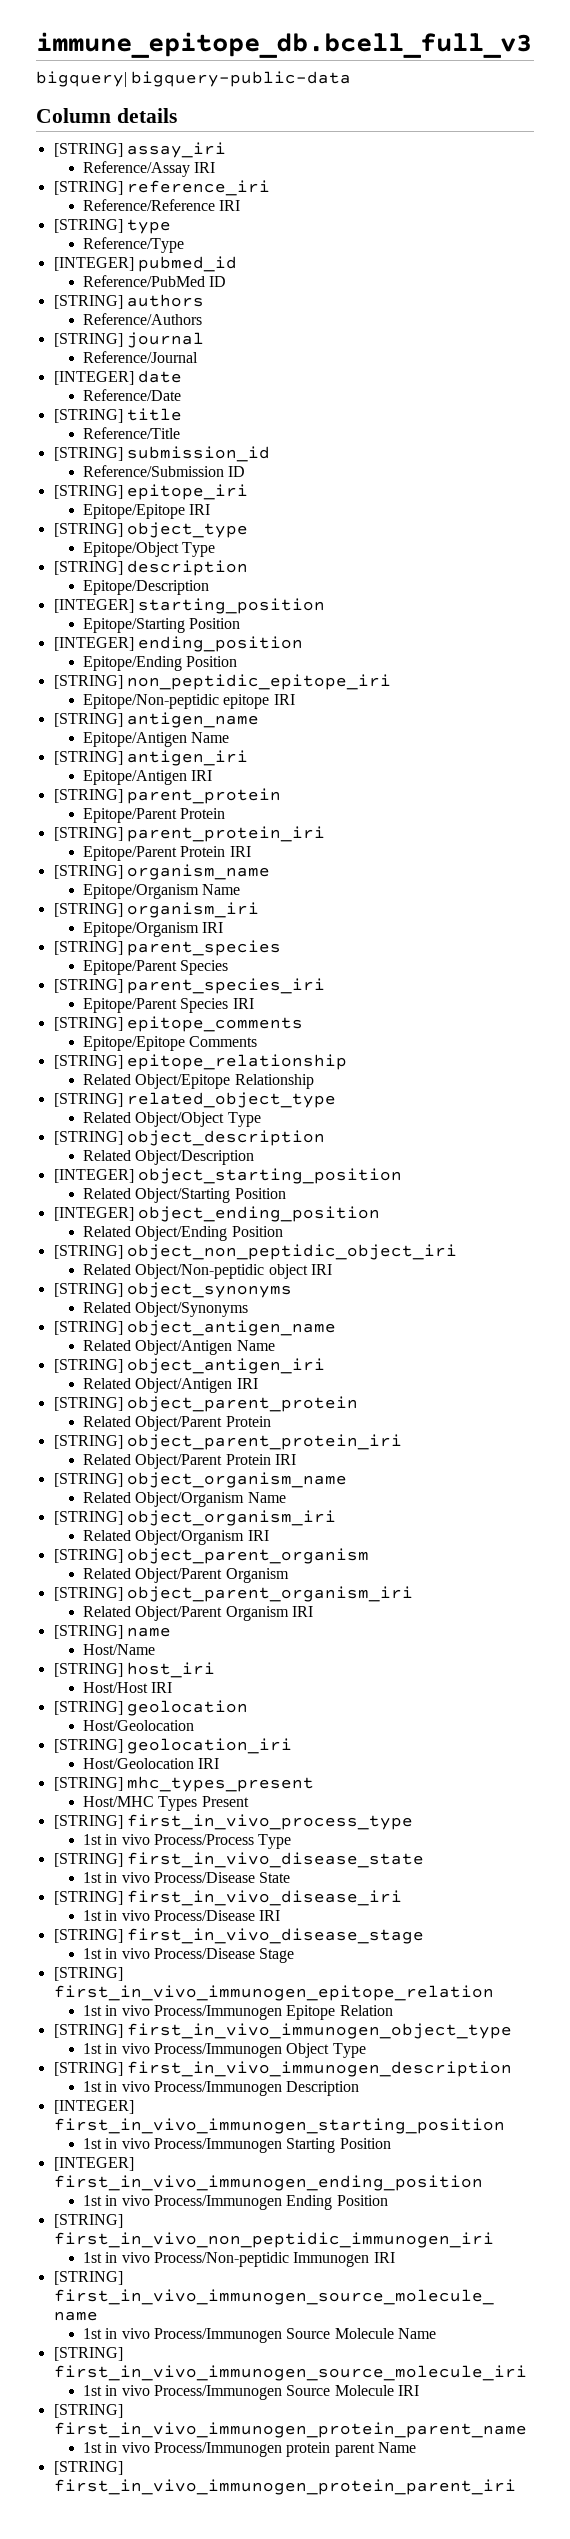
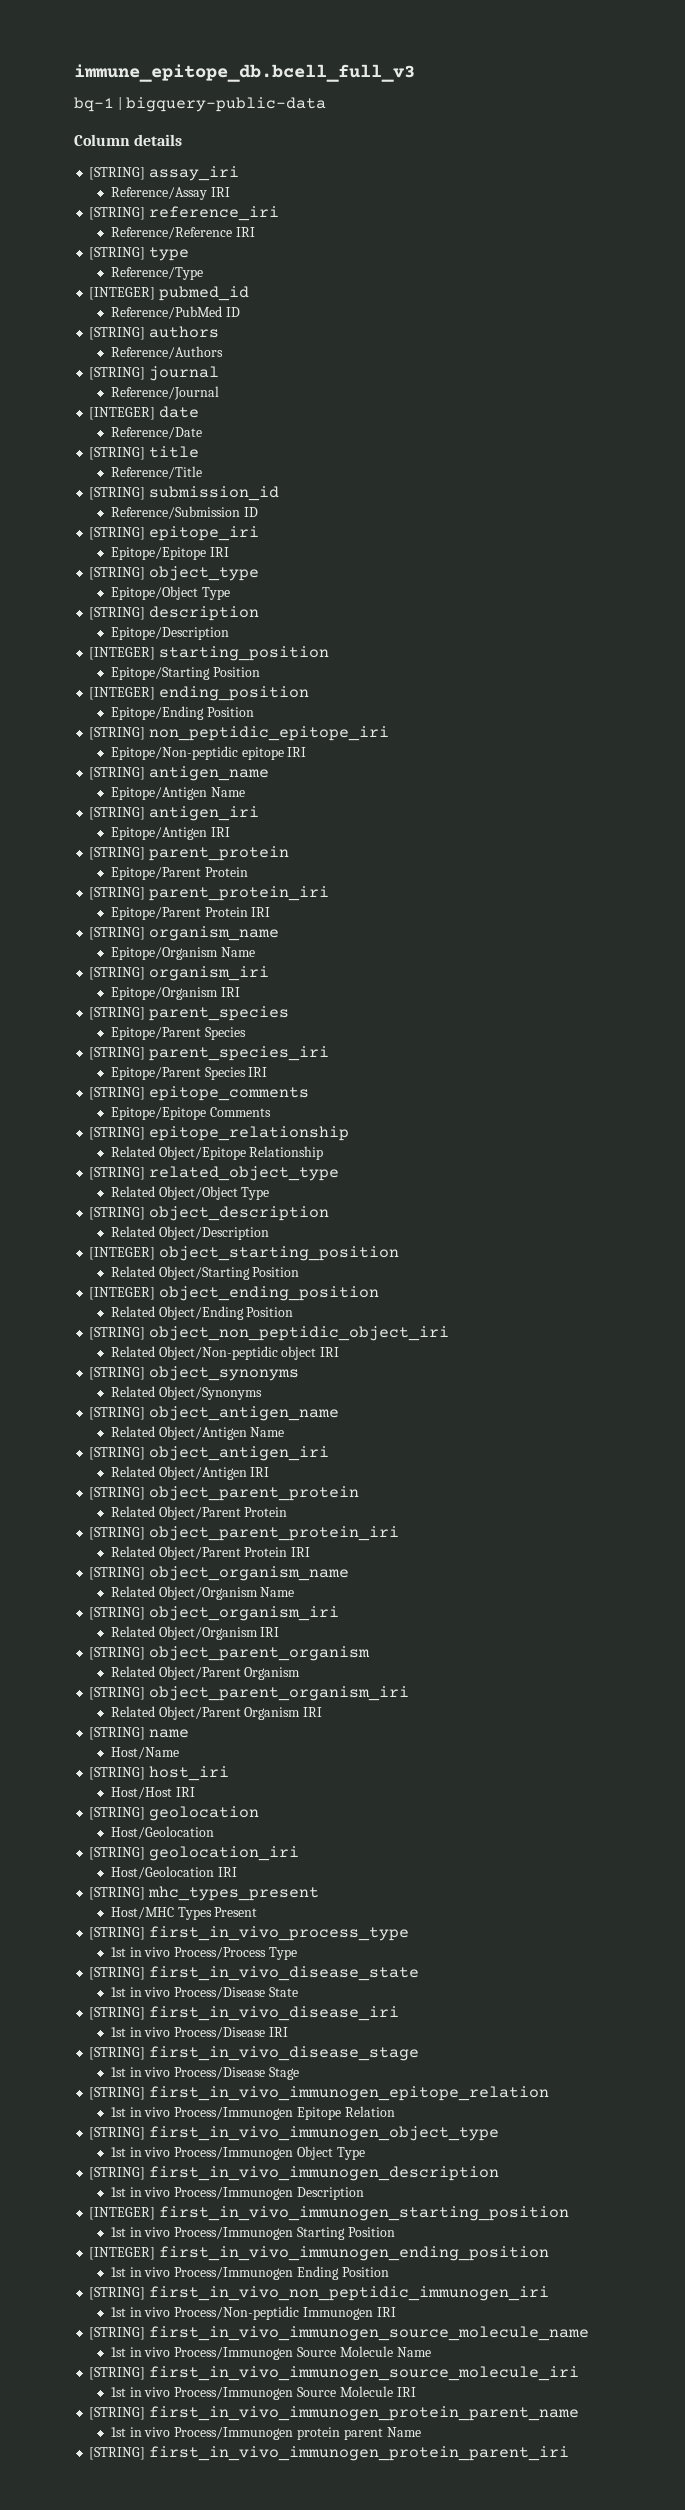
[36,71,127,87] bigquery| -> [74,97,122,112] bq-1 |

